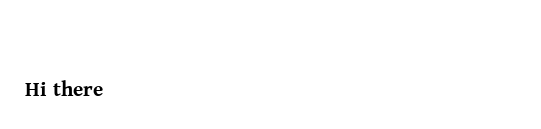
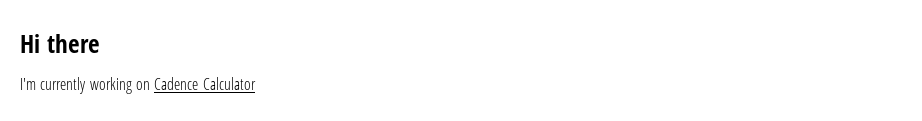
(103, 88) none -> [20,77,256,94] // I'm currently working on Cadence Calculator

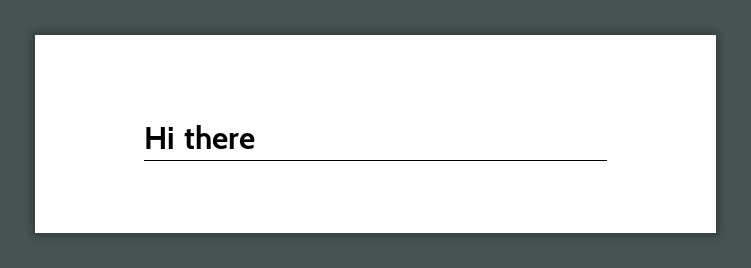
[20,77,256,94] // I'm currently working on Cadence Calculator -> (255, 137) none

